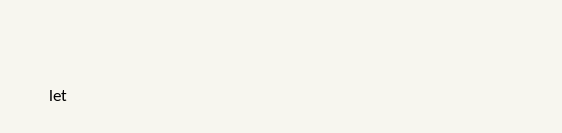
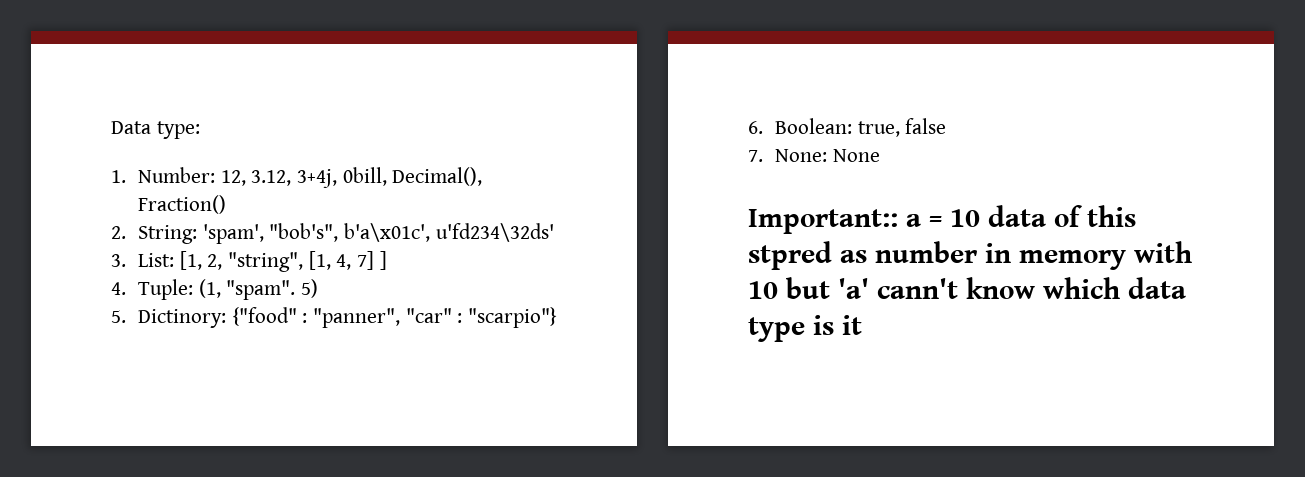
[49,90,67,101] let -> [111,121,200,139] [111,167,483,188] [137,195,226,214] [111,223,554,244] [111,251,387,272] [111,279,318,300] [111,307,557,328] [748,118,947,137] [748,149,880,162] [748,205,1136,234] [748,241,1192,270] [748,277,1186,299] [748,315,862,342] Data type: // 1. Number: 12, 3.12, 3+4j, 0bill, Decimal(), Fraction() // 2. String: 'spam', "bob's", b'a\x01c', u'fd234\32ds' // 3. List: [1, 2, "string", [1, 4, 7] ] // 4. Tuple: (1, "spam". 5) // 5. Dictinory: {"food" : "panner", "car" : "scarpio"} // 6. Boolean: true, false // 7. None: None // Important:: a = 10 data of this stpred as number in memory with 10 but 'a' cann't know which data type is it

